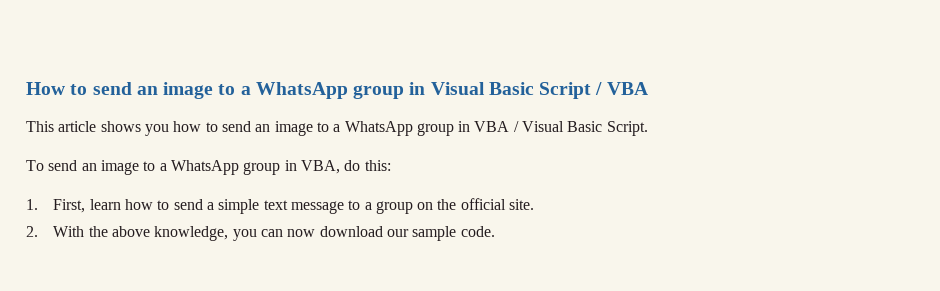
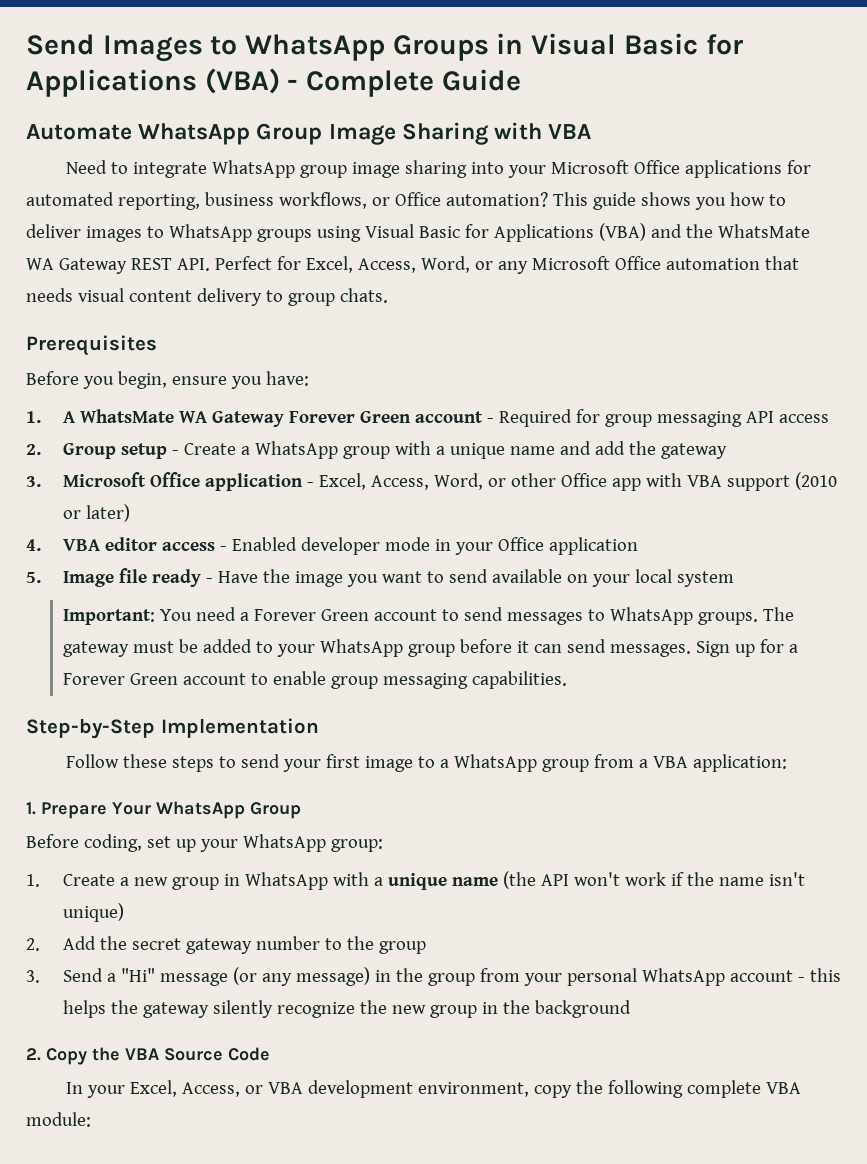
[26,82,648,99] [26,121,648,136] [26,160,391,175] [26,198,535,214] [26,226,495,241] How to send an image to a WhatsApp group in Visual Basic Script / VBA // This article shows you how to send an image to a WhatsApp group in VBA / Visual Basic Script. // To send an image to a WhatsApp group in VBA, do this: // 1. First, learn how to send a simple text message to a group on the official site. // 2. With the above knowledge, you can now download our sample code. -> [26,33,743,62] [26,68,521,97] [26,122,592,145] [66,160,812,178] [26,192,786,210] [26,223,810,242] [26,256,799,274] [26,288,388,306] [26,335,157,356] [26,371,309,389] [26,409,829,427] [26,441,727,459] [26,472,837,491] [62,504,130,522] [26,537,638,555] [26,568,734,587] [62,607,794,625] [62,639,798,657] [62,671,567,689] [26,718,319,739] [66,754,788,772] [26,801,301,819] [26,834,383,852] [26,871,805,890] [62,903,124,922] [26,936,426,954] [26,967,841,986] [62,1000,631,1018] [26,1047,270,1065] [66,1080,802,1098] [26,1112,91,1127] Send Images to WhatsApp Groups in Visual Basic for Applications (VBA) - Complete Guide // Automate WhatsApp Group Image Sharing with VBA // Need to integrate WhatsApp group image sharing into your Microsoft Office applications for automated reporting, business workflows, or Office automation? This guide shows you how to deliver images to WhatsApp groups using Visual Basic for Applications (VBA) and the WhatsMate WA Gateway REST API. Perfect for Excel, Access, Word, or any Microsoft Office automation that needs visual content delivery to group chats. // Prerequisites // Before you begin, ensure you have: // 1. A WhatsMate WA Gateway Forever Green account - Required for group messaging API access // 2. Group setup - Create a WhatsApp group with a unique name and add the gateway // 3. Microsoft Office application - Excel, Access, Word, or other Office app with VBA support (2010 or later) // 4. VBA editor access - Enabled developer mode in your Office application // 5. Image file ready - Have the image you want to send available on your local system // Important: You need a Forever Green account to send messages to WhatsApp groups. The gateway must be added to your WhatsApp group before it can send messages. Sign up for a Forever Green account to enable group messaging capabilities. // Step-by-Step Implementation // Follow these steps to send your first image to a WhatsApp group from a VBA application: // 1. Prepare Your WhatsApp Group // Before coding, set up your WhatsApp group: // 1. Create a new group in WhatsApp with a unique name (the API won't work if the name isn't unique) // 2. Add the secret gateway number to the group // 3. Send a "Hi" message (or any message) in the group from your personal WhatsApp account - this helps the gateway silently recognize the new group in the background // 2. Copy the VBA Source Code // In your Excel, Access, or VBA development environment, copy the following complete VBA module:

